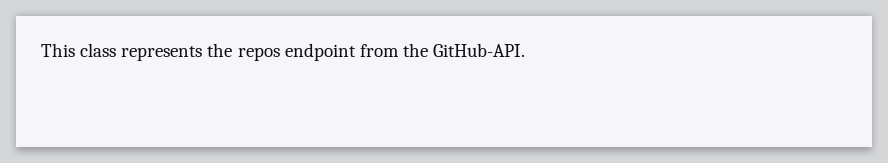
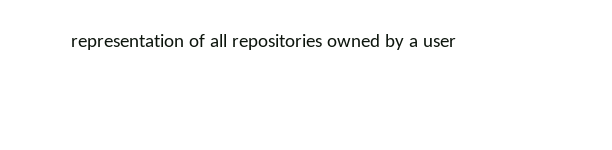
[41,43,526,61] This class represents the repos endpoint from the GitHub-API. -> [71,34,456,50] representation of all repositories owned by a user

